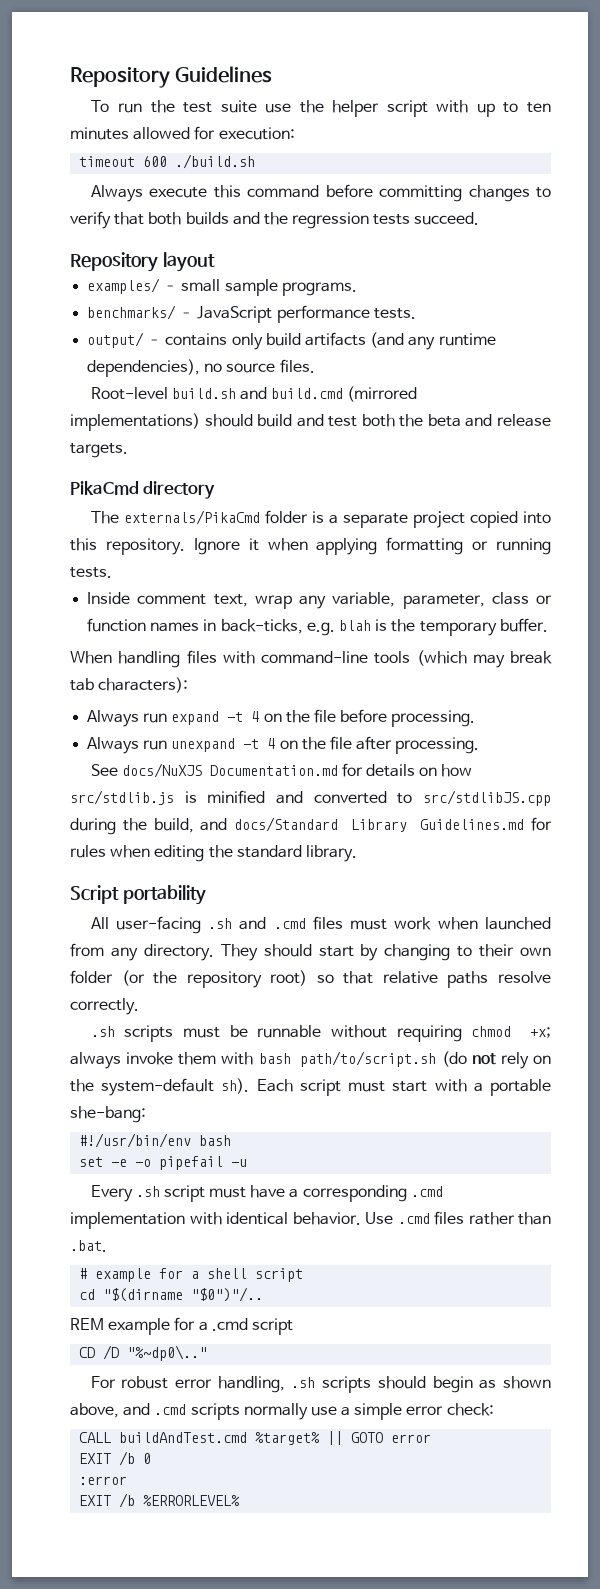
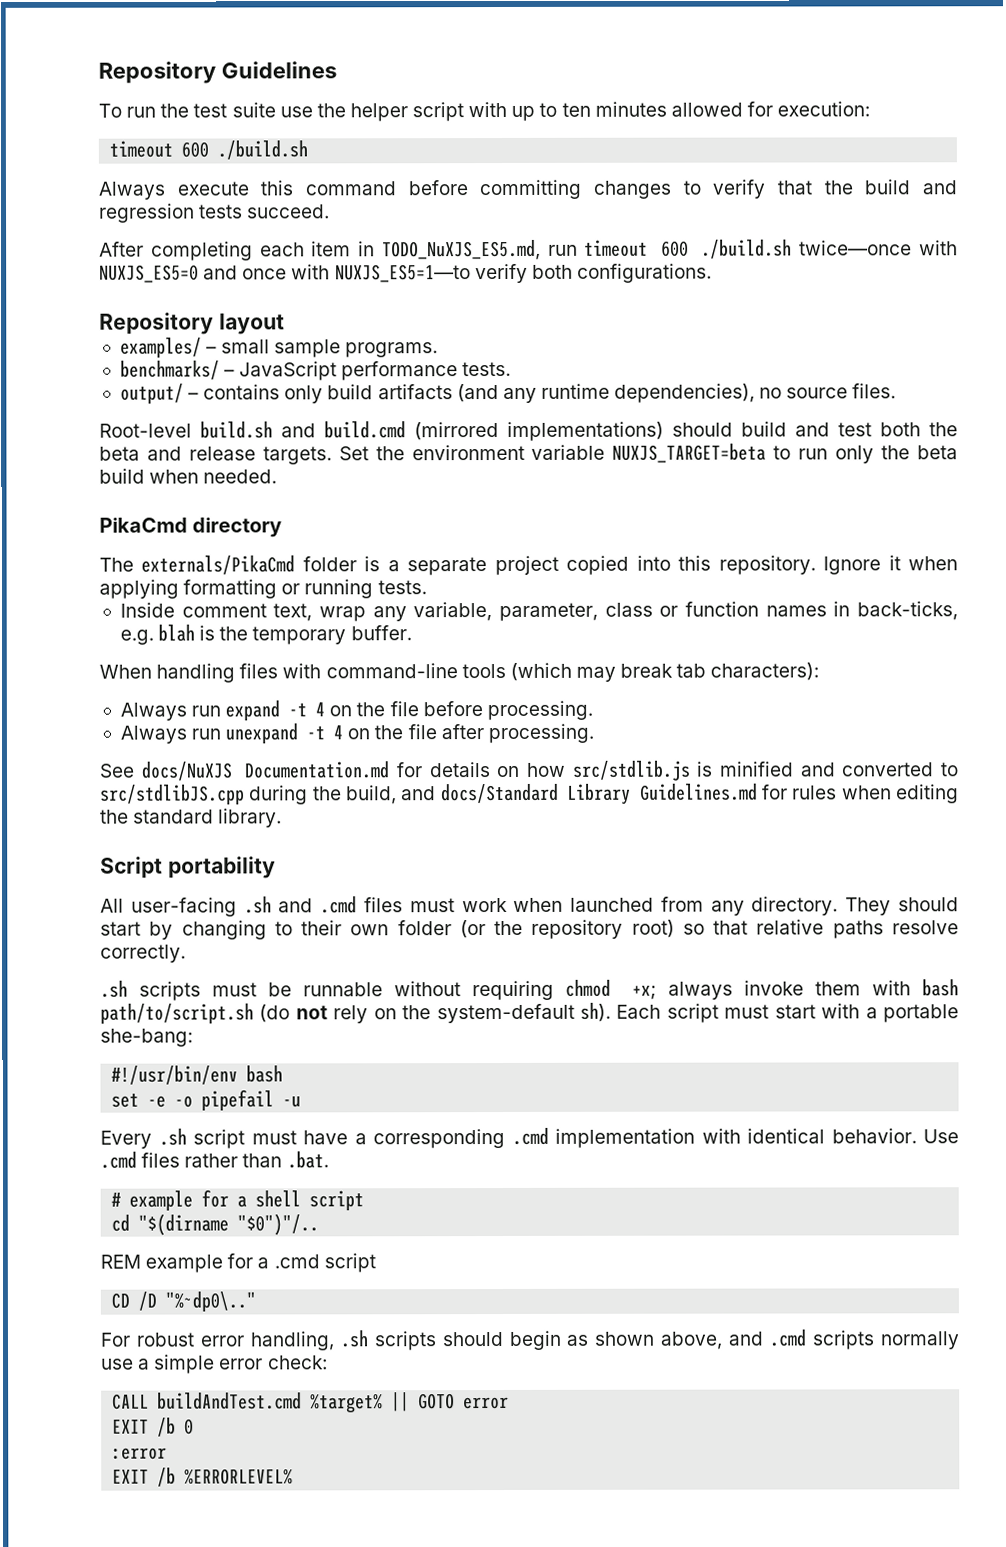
[148,212,288,225] both builds and the -> [823,179,957,195] the build and
(480, 218) none -> [99,239,959,261] [99,263,712,284] // After completing each item in TODO_NuXJS_ES5.md, run timeout 600 ./build.sh twice—once with NUXJS_ES5=0 and once with NUXJS_ES5=1—to verify both configurations.
(128, 450) none -> [338,443,958,464] [99,468,278,484] Set the environment variable NUXJS_TARGET=beta to run only the beta build when needed.

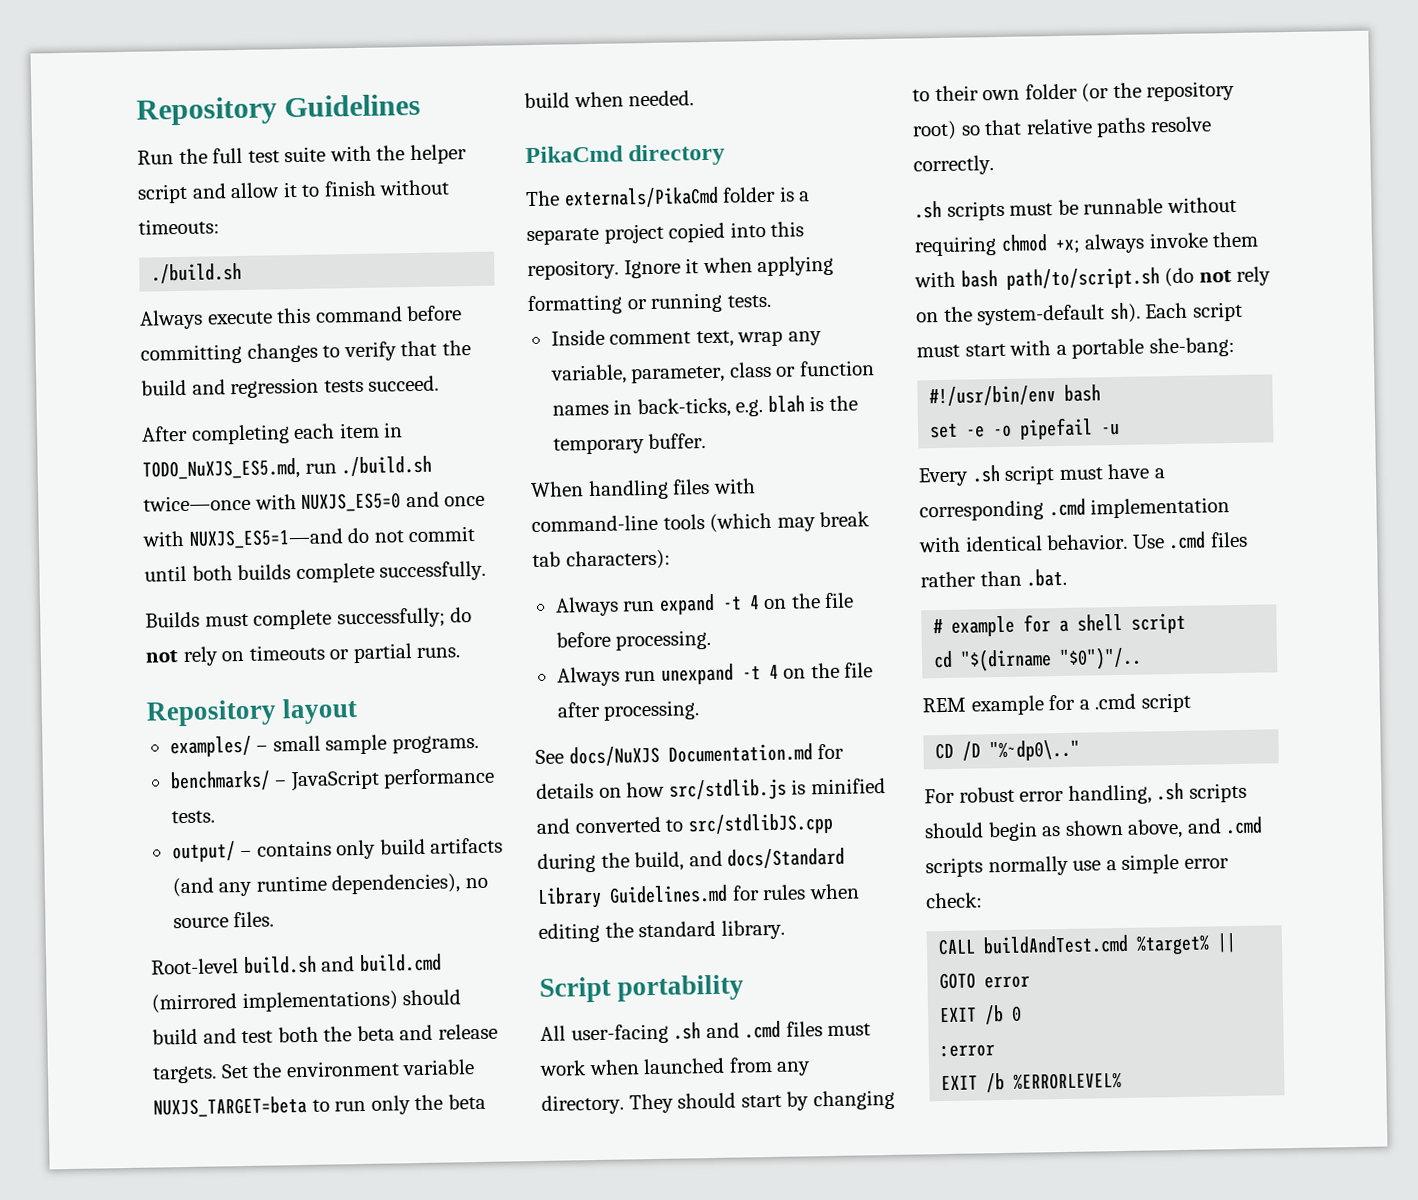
[98,103,190,118] To run the -> [137,147,244,165] Run the full
[279,106,313,118] use -> [329,145,372,162] with
[468,101,871,121] [109,140,210,158] with up to ten minutes allowed for execution: // timeout 600 -> [191,179,451,199] [138,218,220,235] and allow it to finish without timeouts: //
[584,239,689,257] timeout 600 -> (337, 468) none
[334,263,712,284] NUXJS_ES5=1—to verify both configurations. -> [188,525,476,549] [144,560,487,584] [145,607,473,630] [145,643,461,667] NUXJS_ES5=1—and do not commit until both builds complete successfully. // Builds must complete successfully; do not rely on timeouts or partial runs.

